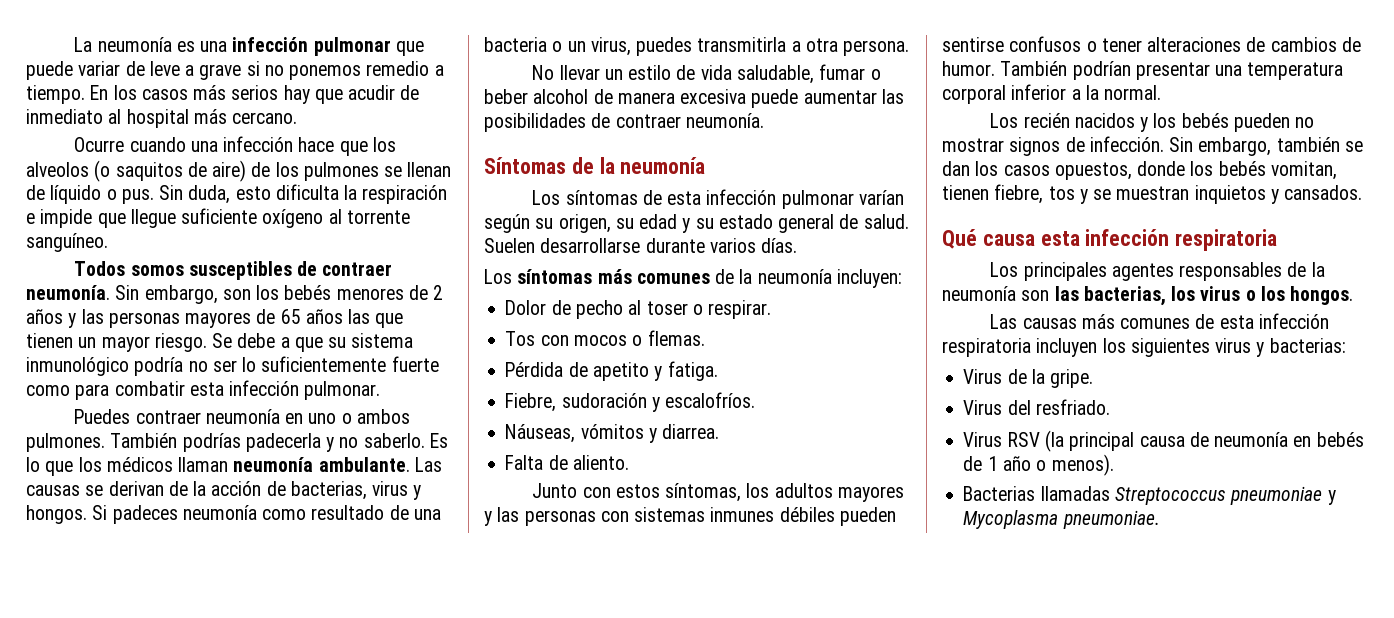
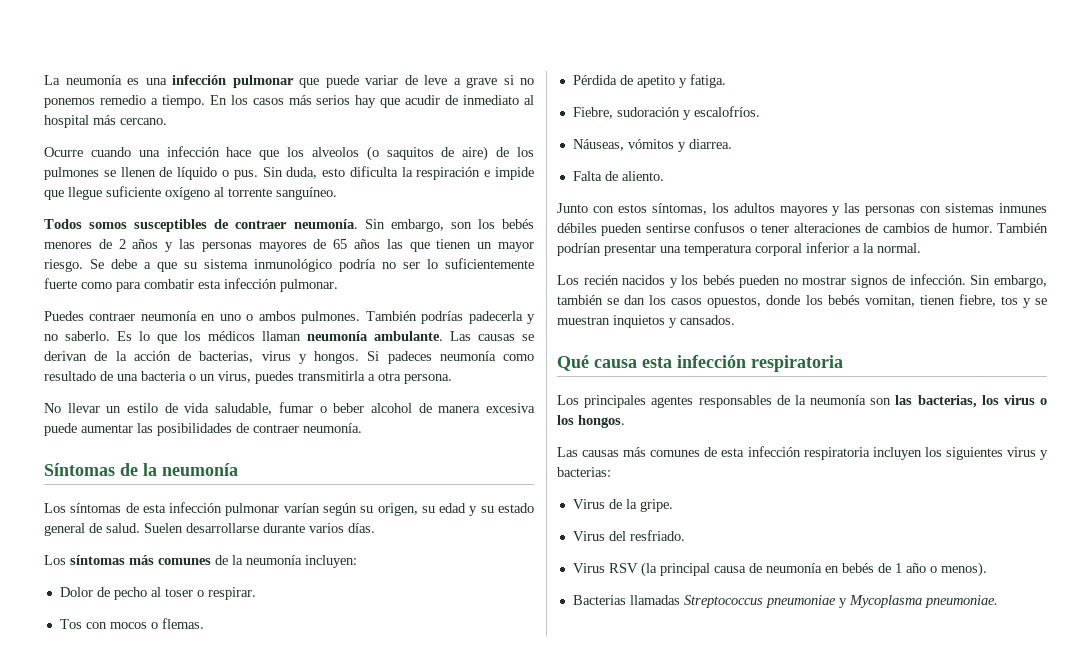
[407,162,452,177] llenan -> [120,167,156,177] llenen

